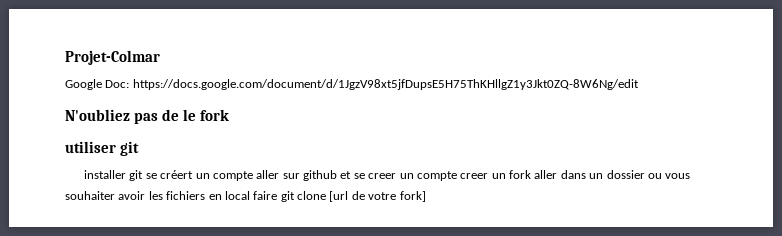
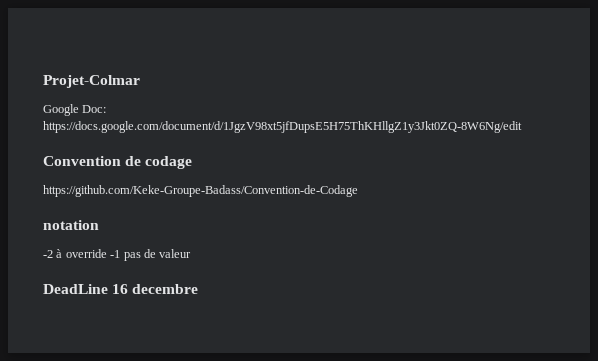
[65,109,230,124] [65,141,140,156] [84,170,691,181] [65,191,426,202] N'oubliez pas de le fork // utiliser git // installer git se créert un compte aller sur github et se creer un compte creer un fork aller dans un dossier ou vous souhaiter avoir les fichiers en local faire git clone [url de votre fork] -> [43,156,193,169] [43,185,358,197] [43,220,99,230] [43,249,192,261] [43,284,199,294] Convention de codage // https://github.com/Keke-Groupe-Badass/Convention-de-Codage // notation // -2 à override -1 pas de valeur // DeadLine 16 decembre

